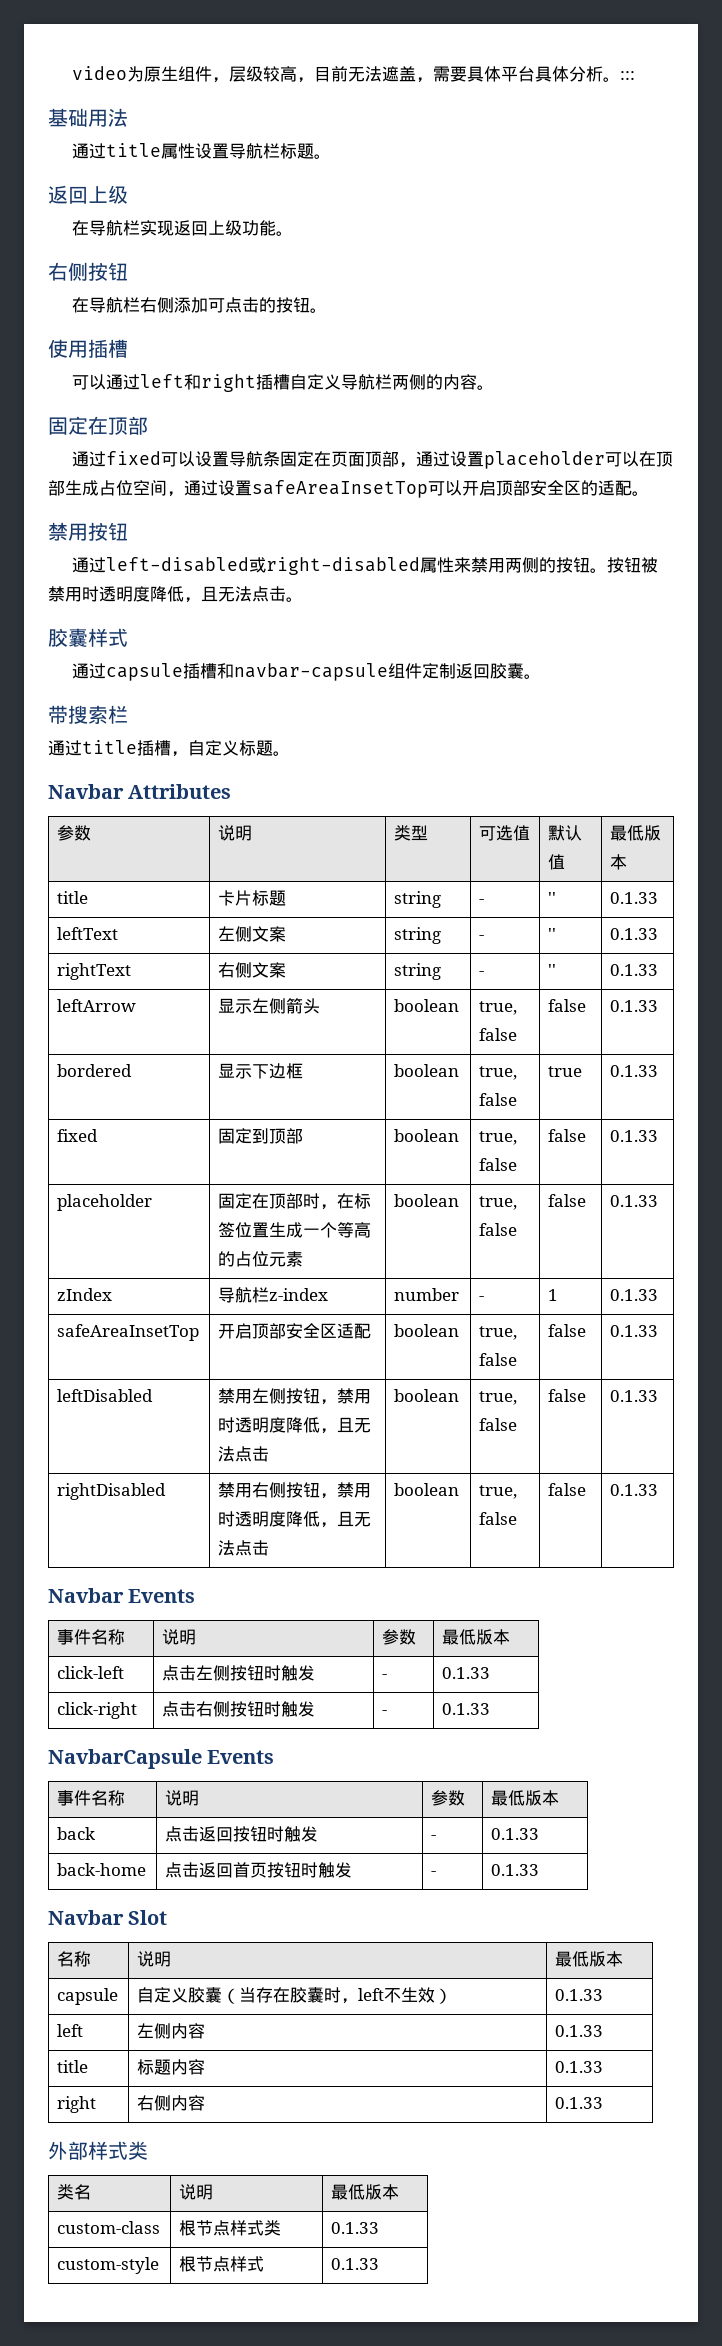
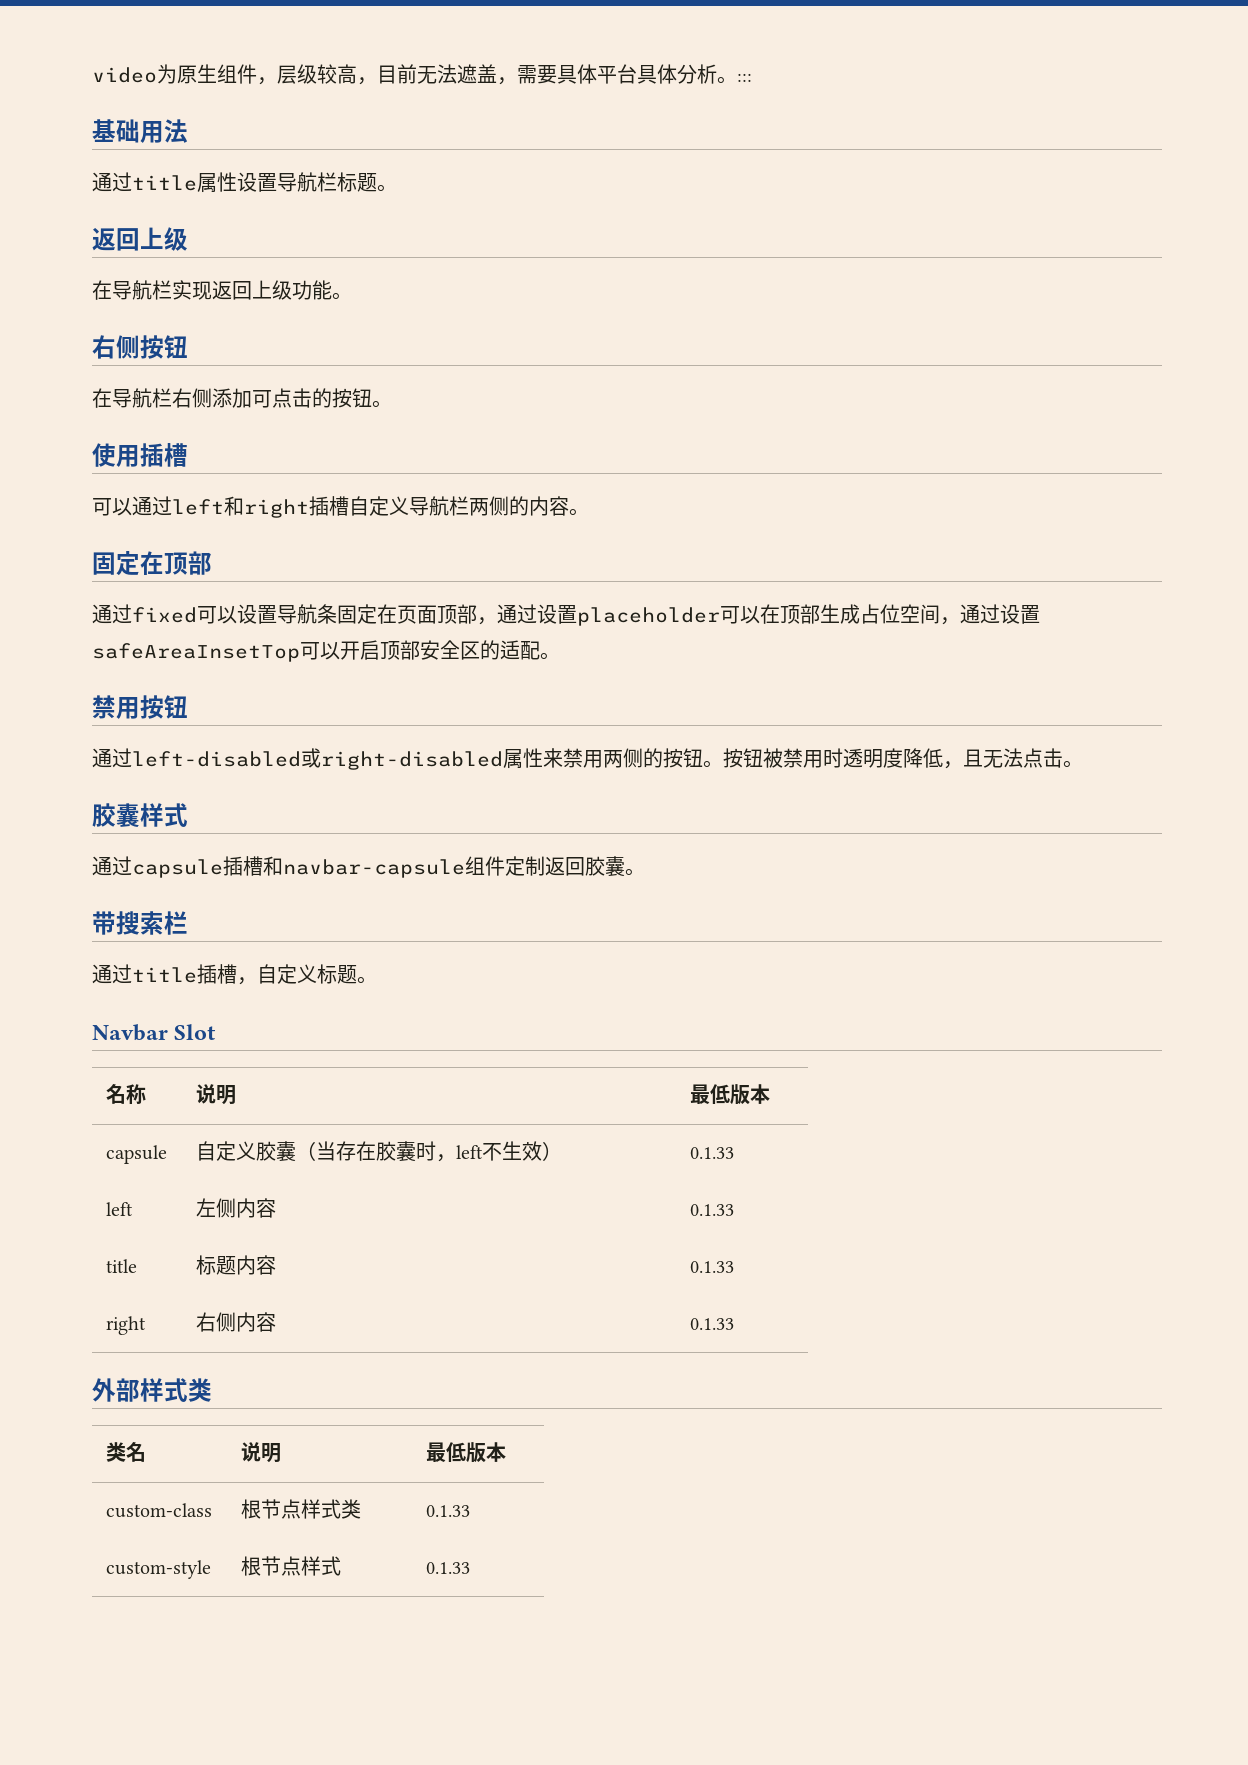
[48,784,232,799] [57,825,92,841] [218,825,253,841] [394,825,429,841] [479,825,531,841] [548,825,583,841] [548,854,566,870] [610,825,662,841] [610,854,628,870] [57,891,89,904] [218,890,287,906] [394,891,442,908] [479,899,485,904] [548,892,557,904] [610,892,659,904] [57,927,119,940] [218,926,287,942] [394,927,442,944] [479,935,485,940] [548,928,557,940] [610,928,659,940] [57,963,132,980] [218,962,287,978] [394,963,442,980] [479,971,485,976] [548,964,557,976] [610,964,659,976] [57,999,137,1012] [218,998,321,1014] [394,999,460,1012] [479,1001,518,1015] [479,1028,518,1041] [548,999,587,1012] [610,1000,659,1012] [57,1064,133,1077] [218,1063,304,1079] [394,1064,460,1077] [479,1066,518,1080] [479,1093,518,1106] [548,1066,583,1077] [610,1065,659,1077] [57,1129,99,1142] [218,1128,304,1144] [394,1129,460,1142] [479,1131,518,1145] [479,1158,518,1171] [548,1129,587,1142] [610,1130,659,1142] [57,1194,153,1211] [218,1193,372,1210] [218,1222,372,1238] [218,1251,304,1267] [394,1194,460,1207] [479,1196,518,1210] [479,1223,518,1236] [548,1194,587,1207] [610,1195,659,1207] [57,1288,113,1301] [218,1287,329,1303] [394,1288,460,1301] [479,1296,485,1301] [548,1289,559,1301] [610,1289,659,1301] [57,1324,200,1341] [218,1323,372,1339] [394,1324,460,1337] [479,1326,518,1340] [479,1353,518,1366] [548,1324,587,1337] [610,1325,659,1337] [57,1389,154,1402] [218,1388,372,1405] [218,1417,372,1434] [218,1446,270,1462] [394,1389,460,1402] [479,1391,518,1405] [479,1418,518,1431] [548,1389,587,1402] [610,1390,659,1402] [57,1483,167,1500] [218,1482,372,1499] [218,1511,372,1528] [218,1540,270,1556] [394,1483,460,1496] [479,1485,518,1499] [479,1512,518,1525] [548,1483,587,1496] [610,1484,659,1496] [48,1588,196,1603] [57,1629,126,1645] [162,1629,197,1645] [382,1629,417,1645] [442,1629,511,1645] [57,1666,125,1679] [162,1665,316,1681] [382,1674,388,1679] [442,1667,491,1679] [57,1702,138,1719] [162,1701,316,1717] [382,1710,388,1715] [442,1703,491,1715] [48,1749,275,1769] [57,1790,126,1806] [165,1790,200,1806] [431,1790,466,1806] [491,1790,560,1806] [57,1827,96,1840] [165,1826,319,1842] [431,1835,437,1840] [491,1828,540,1840] [57,1863,147,1876] [165,1862,353,1878] [431,1871,437,1876] [491,1864,540,1876] // Navbar Attributes // 参数 | 说明 | 类型 | 可选值 | 默认值 | 最低版本 // title | 卡片标题 | string | - | '' | 0.1.33 // leftText | 左侧文案 | string | - | '' | 0.1.33 // rightText | 右侧文案 | string | - | '' | 0.1.33 // leftArrow | 显示左侧箭头 | boolean | true, false | false | 0.1.33 // bordered | 显示下边框 | boolean | true, false | true | 0.1.33 // fixed | 固定到顶部 | boolean | true, false | false | 0.1.33 // placeholder | 固定在顶部时，在标签位置生成一个等高的占位元素 | boolean | true, false | false | 0.1.33 // zIndex | 导航栏z-index | number | - | 1 | 0.1.33 // safeAreaInsetTop | 开启顶部安全区适配 | boolean | true, false | false | 0.1.33 // leftDisabled | 禁用左侧按钮，禁用时透明度降低，且无法点击 | boolean | true, false | false | 0.1.33 // rightDisabled | 禁用右侧按钮，禁用时透明度降低，且无法点击 | boolean | true, false | false | 0.1.33 // Navbar Events // 事件名称 | 说明 | 参数 | 最低版本 // click-left | 点击左侧按钮时触发 | - | 0.1.33 // click-right | 点击右侧按钮时触发 | - | 0.1.33 // NavbarCapsule Events // 事件名称 | 说明 | 参数 | 最低版本 // back | 点击返回按钮时触发 | - | 0.1.33 // back-home | 点击返回首页按钮时触发 | - | 0.1.33 -> (377, 980) none

